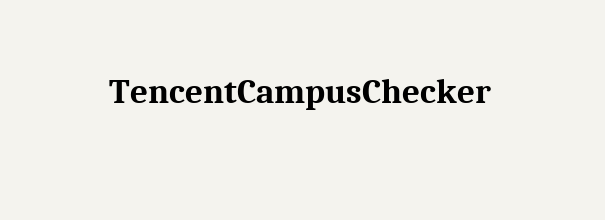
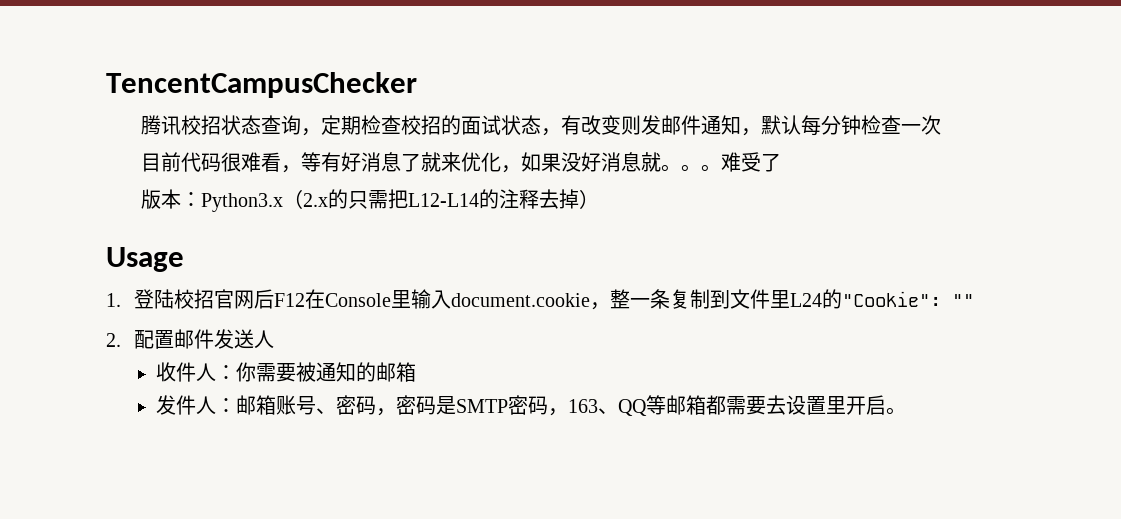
(491, 94) none -> [140,115,941,136] [140,152,781,173] [140,189,599,212] [106,247,184,272] [106,289,974,310] [106,329,274,349] [155,362,416,382] [155,395,906,416] // 腾讯校招状态查询，定期检查校招的面试状态，有改变则发邮件通知，默认每分钟检查一次 // 目前代码很难看，等有好消息了就来优化，如果没好消息就。。。难受了 // 版本：Python3.x（2.x的只需把L12-L14的注释去掉） // Usage // 1.登陆校招官网后F12在Console里输入document.cookie，整一条复制到文件里L24的"Cookie": "" // 2.配置邮件发送人 // 收件人：你需要被通知的邮箱 // 发件人：邮箱账号、密码，密码是SMTP密码，163、QQ等邮箱都需要去设置里开启。

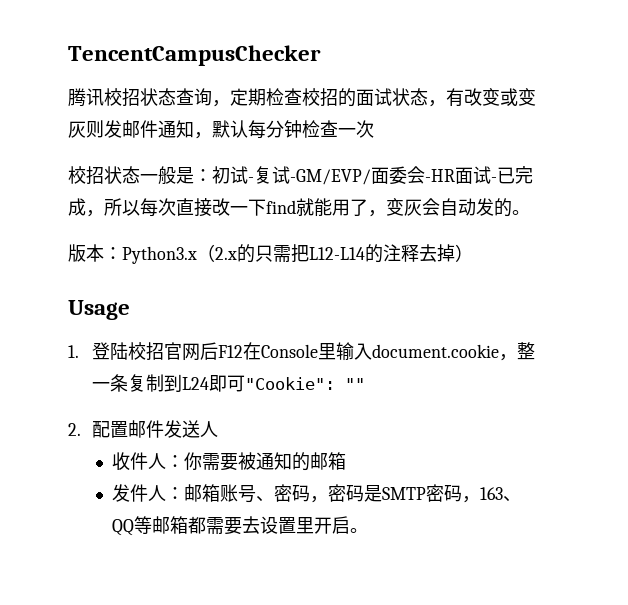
(621, 125) none -> [500,88,536,106] [68,121,86,138] 或变灰
[140,152,781,173] 目前代码很难看，等有好消息了就来优化，如果没好消息就。。。难受了 -> [68,166,533,185] [68,198,530,217] 校招状态一般是：初试-复试-GM/EVP/面委会-HR面试-已完成，所以每次直接改一下find就能用了，变灰会自动发的。
[729,289,842,309] 文件里L24的 -> [182,375,246,392] L24即可

